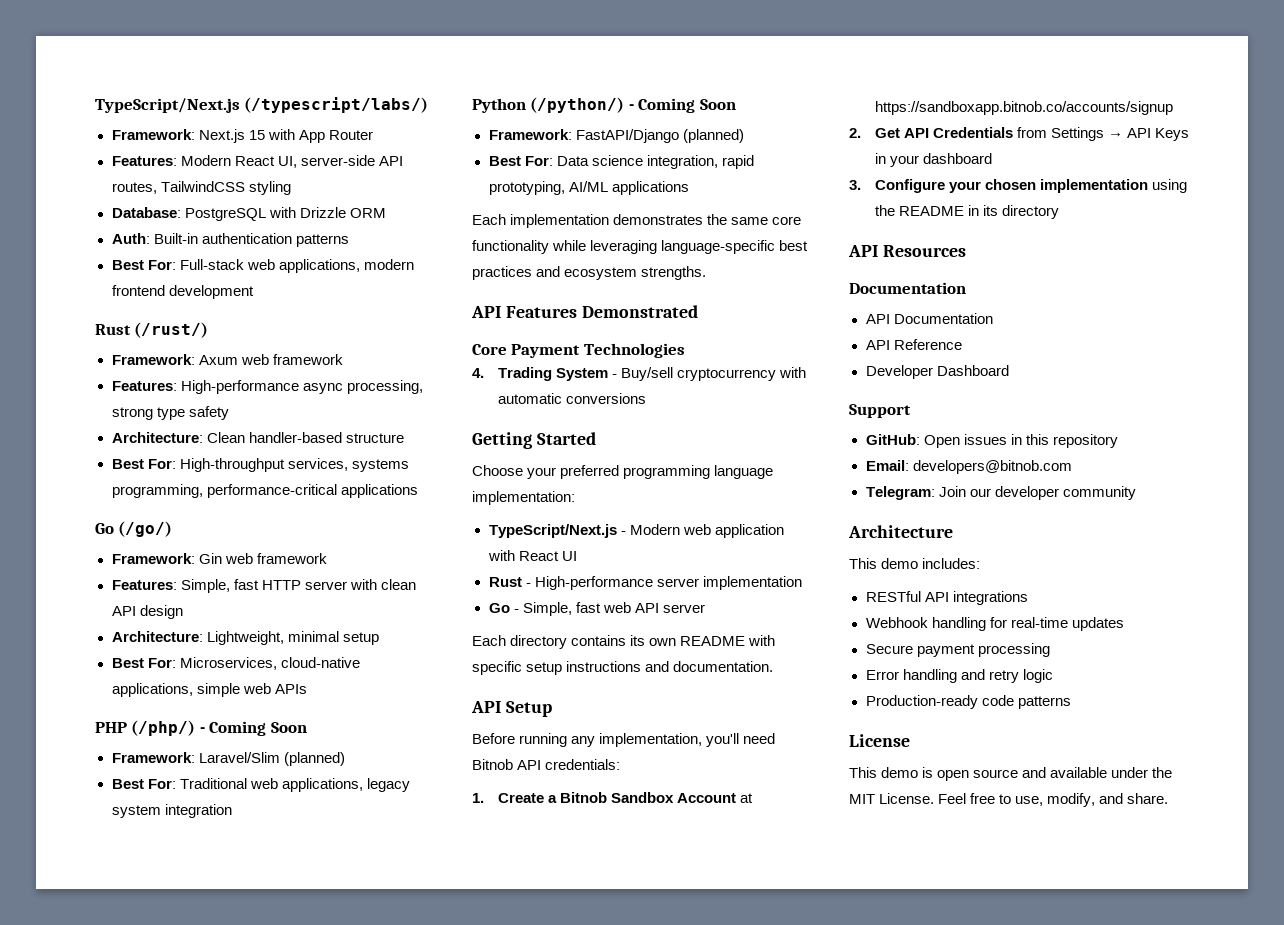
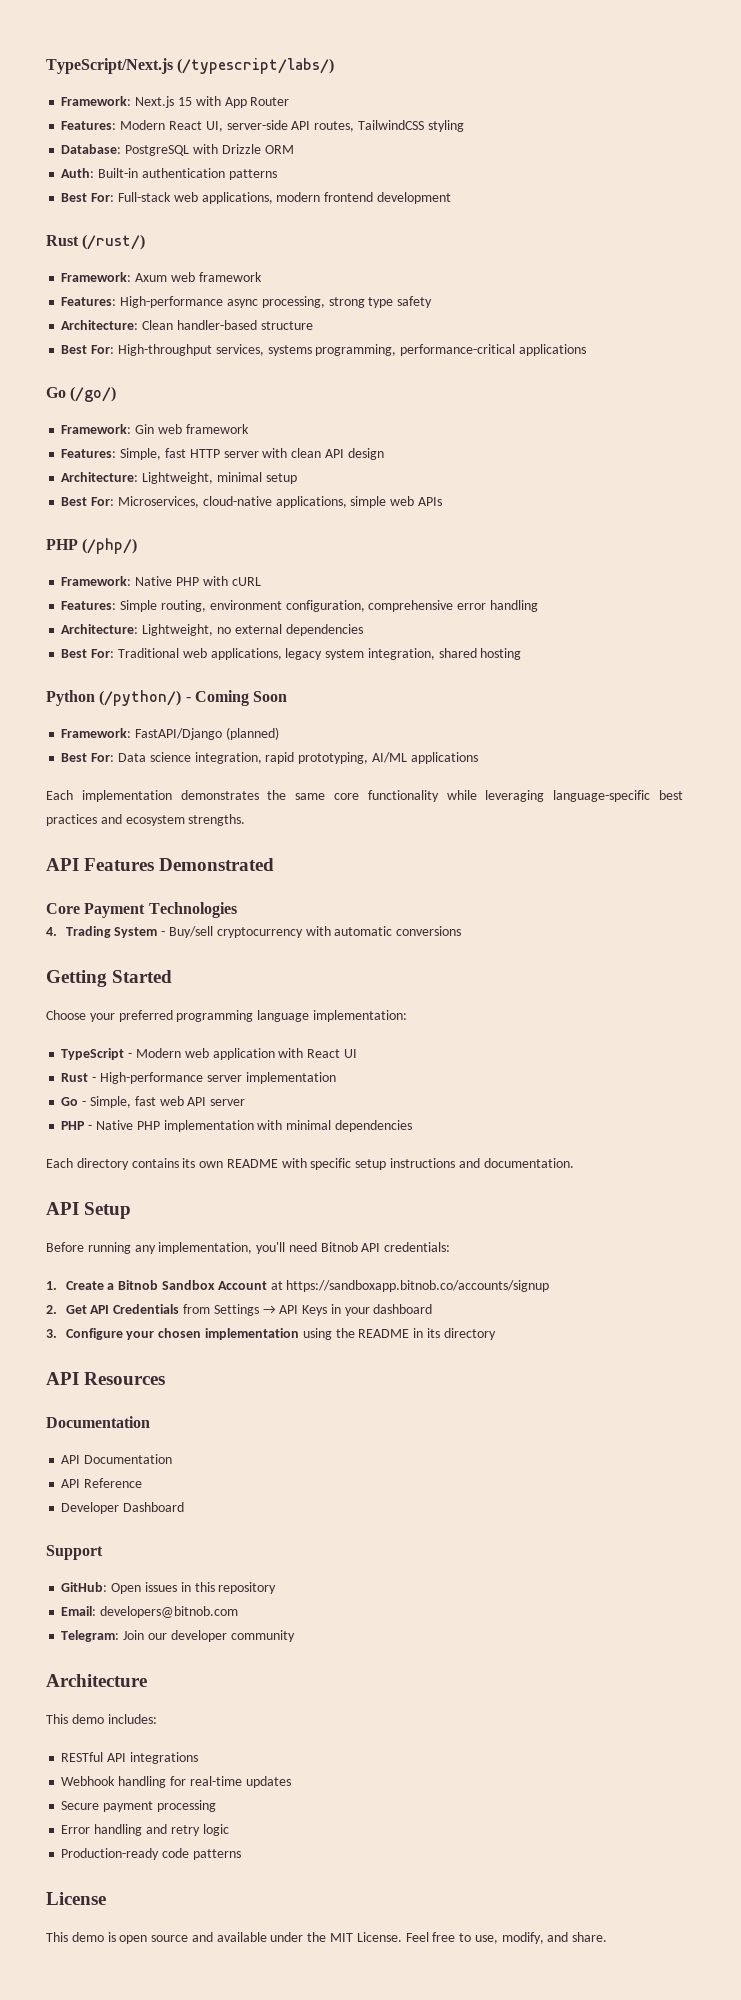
[199,721,307,736] [111,752,345,766] - Coming Soon // Framework: Laravel/Slim (planned) -> [61,576,261,586] [61,600,538,612] [61,624,363,636] // Framework: Native PHP with cURL // Features: Simple routing, environment configuration, comprehensive error handling // Architecture: Lightweight, no external dependencies
[164,804,232,818] integration -> [367,648,522,660] integration, shared hosting
[488,524,617,538] TypeScript/Next.js -> [61,1048,125,1060] TypeScript
(705, 608) none -> [61,1120,412,1132] // PHP - Native PHP implementation with minimal dependencies

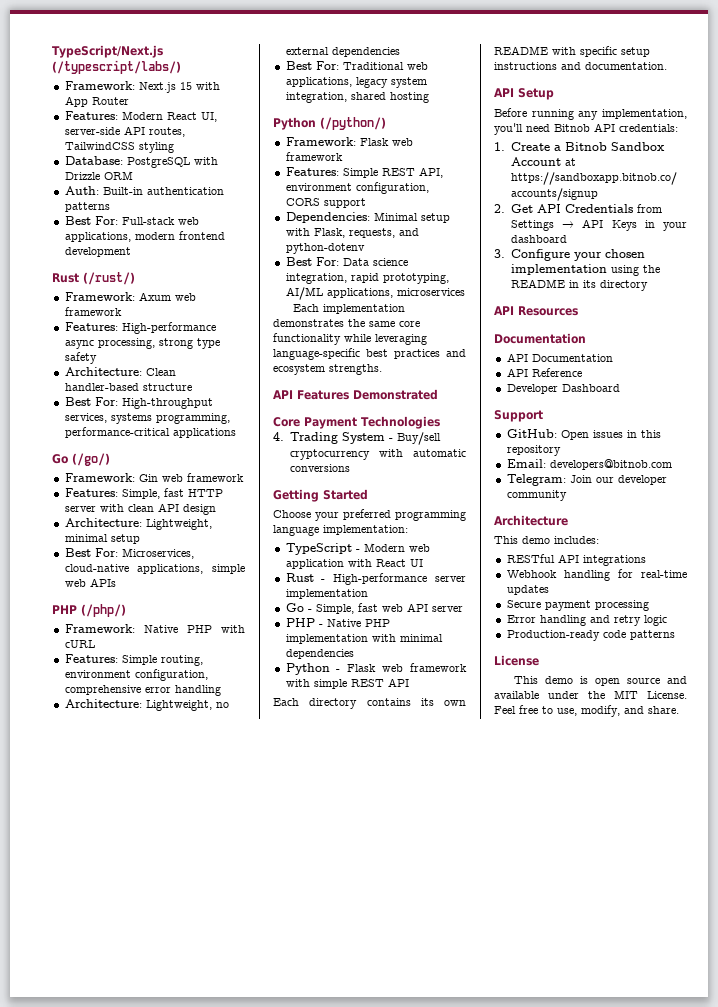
[185,690,288,706] [61,727,279,740] - Coming Soon // Framework: FastAPI/Django (planned) -> [285,137,413,146] [285,152,343,161] [285,167,443,178] [285,182,429,194] [285,198,366,208] [285,212,450,223] [285,228,419,238] [285,243,365,254] // Framework: Flask web framework // Features: Simple REST API, environment configuration, CORS support // Dependencies: Minimal setup with Flask, requests, and python-dotenv
[410,752,478,764] applications -> [326,288,465,298] applications, microservices
(412, 1126) none -> [285,663,467,675] [285,678,409,689] // Python - Flask web framework with simple REST API

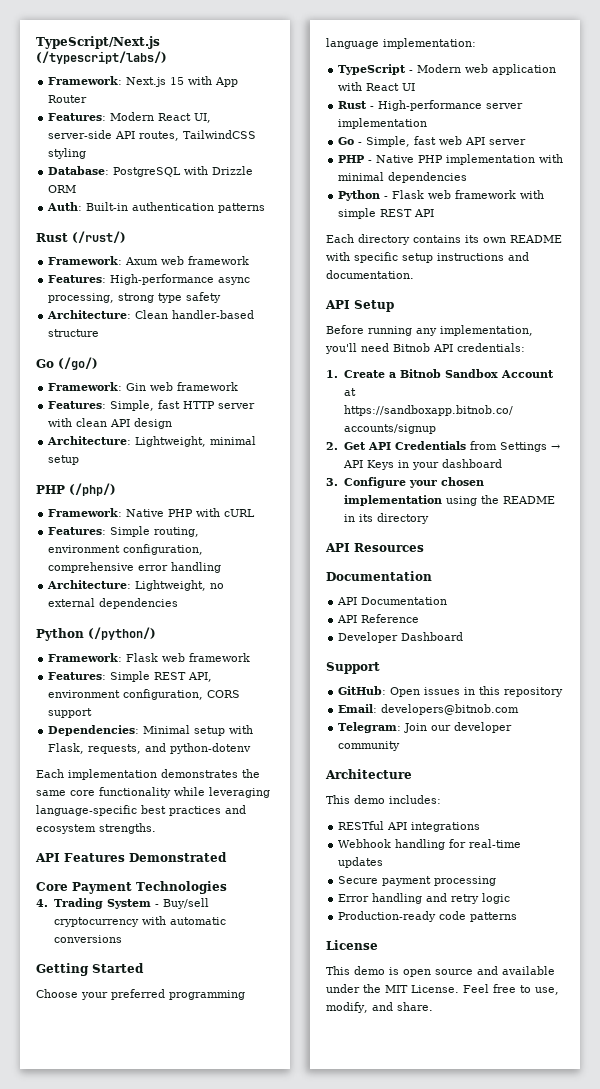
[64,216,199,225] [64,231,225,242] [64,247,131,257] // Best For: Full-stack web applications, modern frontend development -> (266, 208) none
[64,397,213,409] [64,413,230,424] [64,427,236,438] // Best For: High-throughput services, systems programming, performance-critical applications -> (100, 333) none
[64,548,194,559] [64,564,245,574] [64,578,116,587] // Best For: Microservices, cloud-native applications, simple web APIs -> (80, 460) none
[285,61,428,70] [285,77,427,88] [285,92,429,103] // Best For: Traditional web applications, legacy system integration, shared hosting -> (179, 603) none
[285,257,408,266] [285,273,449,284] [285,287,465,300] // Best For: Data science integration, rapid prototyping, AI/ML applications, microservices -> (252, 748) none

